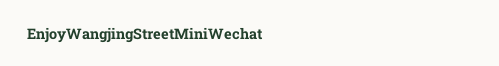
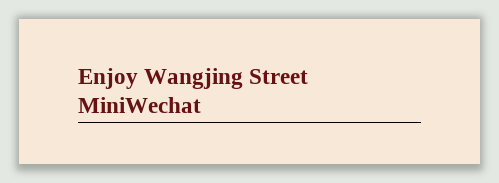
[27,27,263,43] EnjoyWangjingStreetMiniWechat -> [78,68,309,89] [78,97,201,113] Enjoy Wangjing Street MiniWechat

